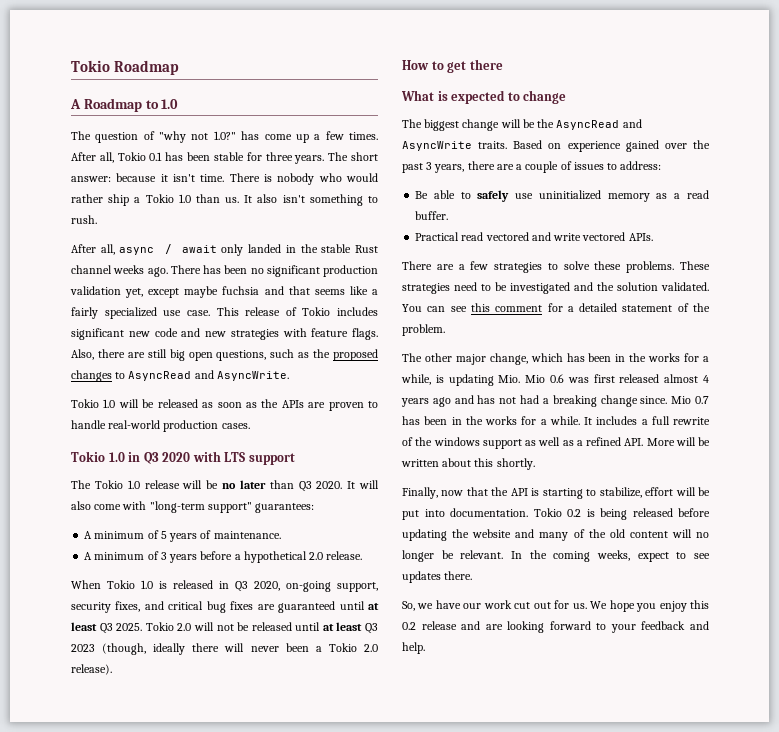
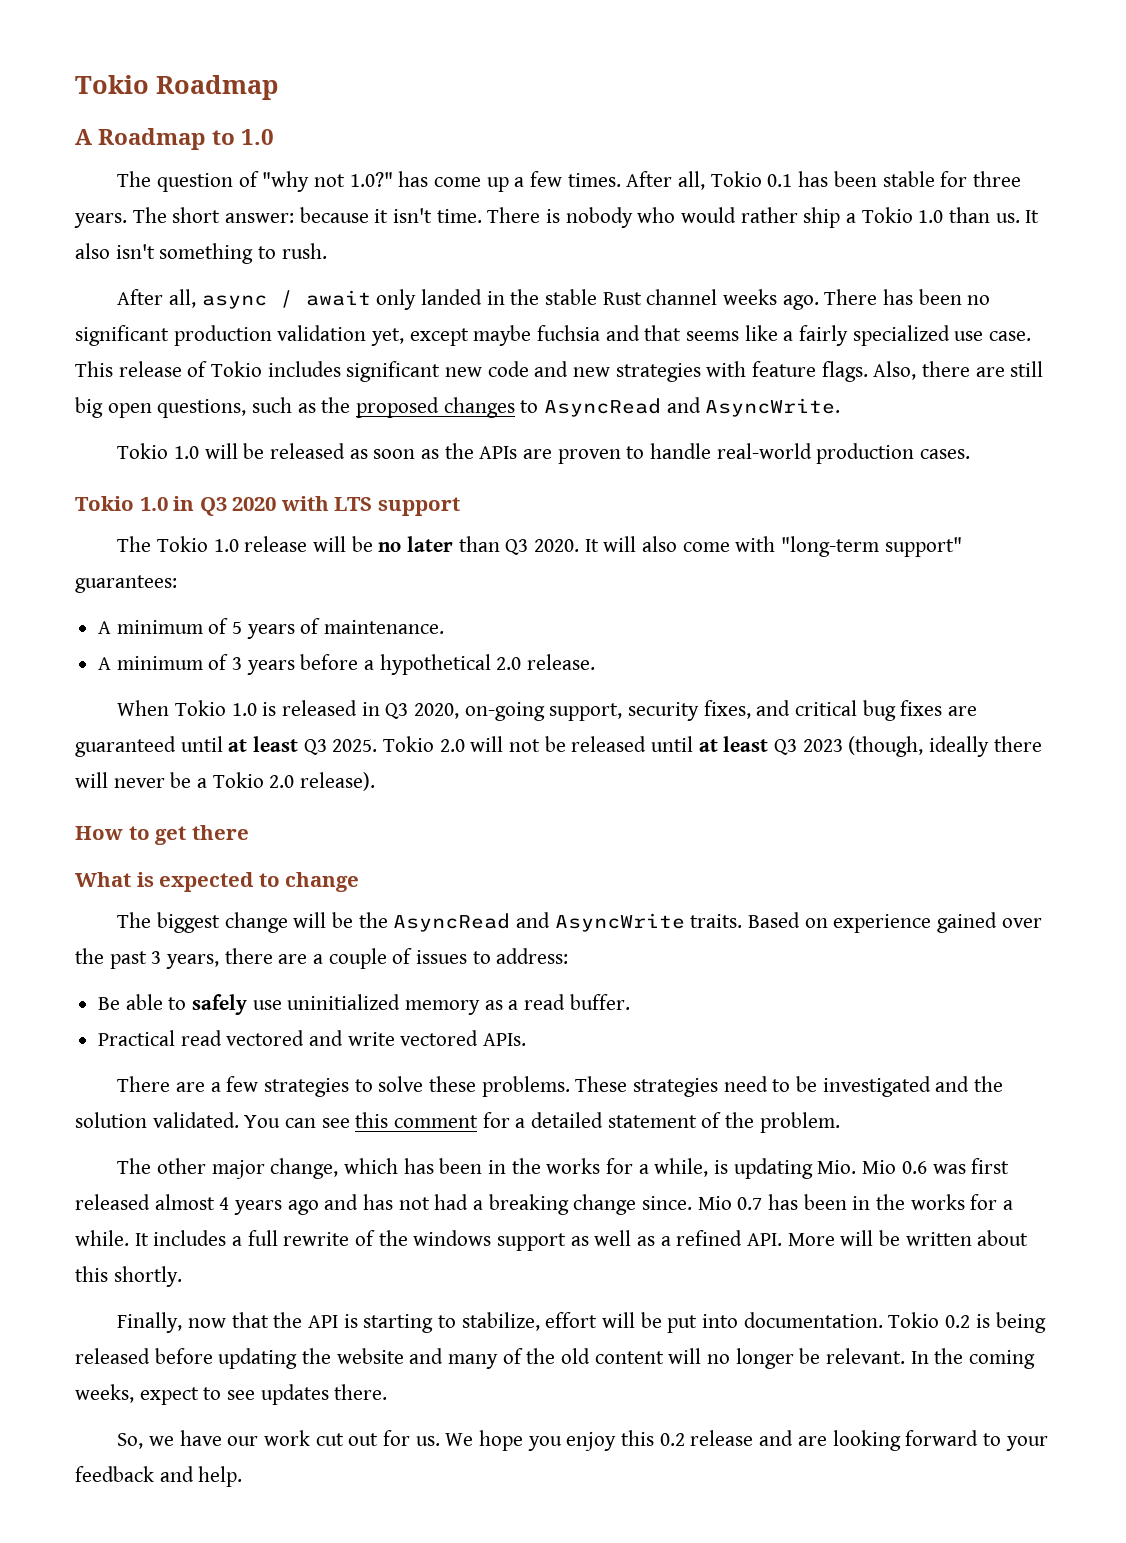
[285,643,309,652] been -> [170,772,192,788] be

